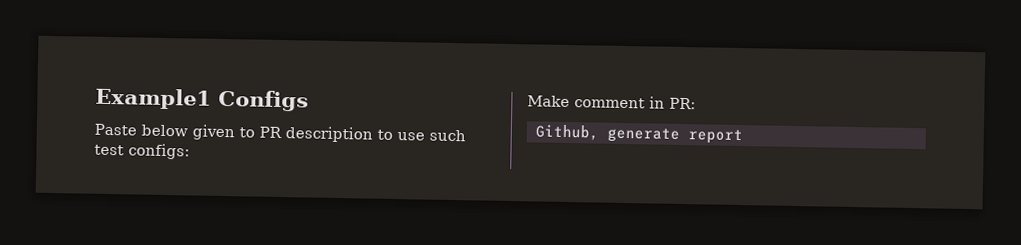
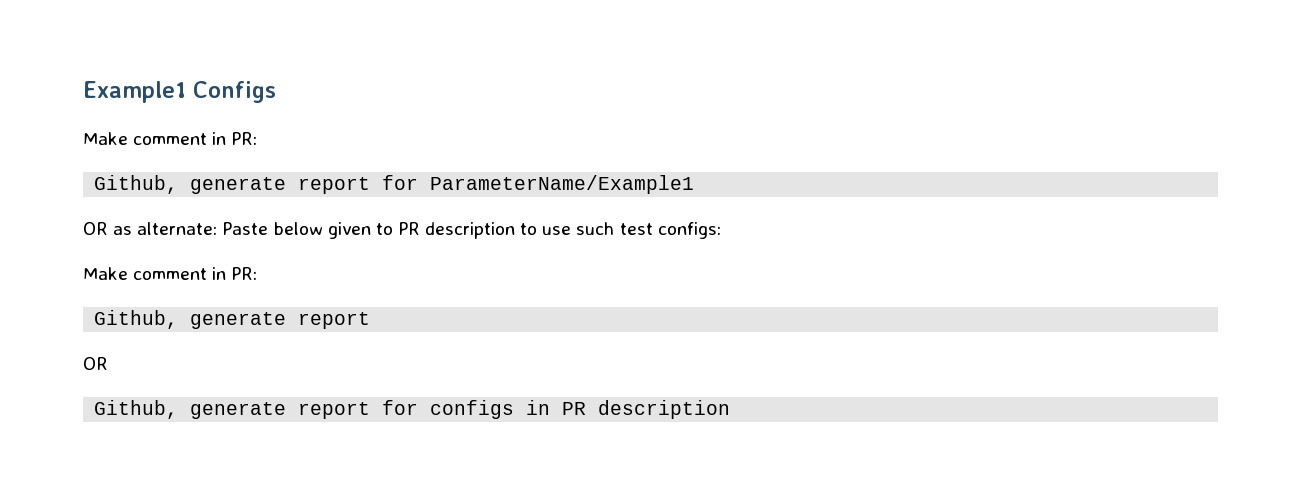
(309, 100) none -> [83,132,258,145] [94,175,695,194] [83,222,218,235] Make comment in PR: // Github, generate report for ParameterName/Example1 // OR as alternate:
(743, 137) none -> [83,357,108,370] [94,400,731,419] // OR // Github, generate report for configs in PR description

